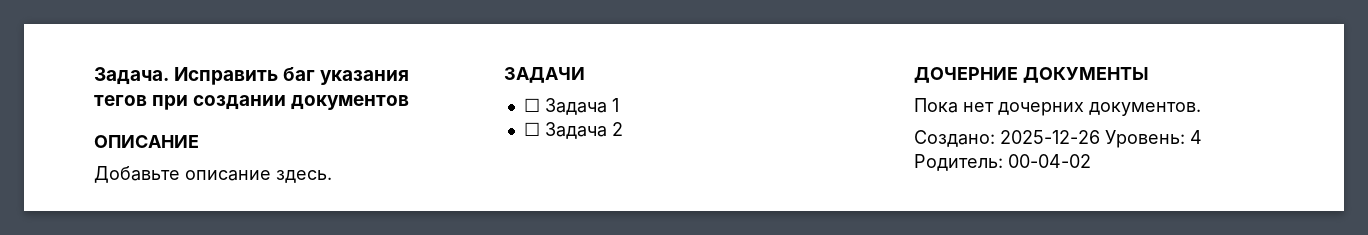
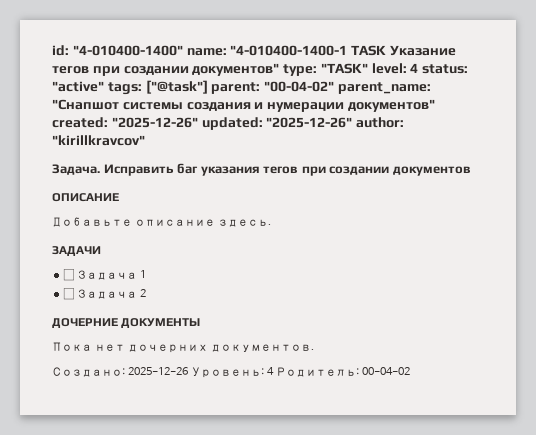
(94, 76) none -> [52,45,456,56] [52,63,469,76] [52,80,431,95] [52,99,435,112] [52,117,405,130] [52,135,145,146] id: "4-010400-1400" name: "4-010400-1400-1 TASK Указание тегов при создании документов" type: "TASK" level: 4 status: "active" tags: ["@task"] parent: "00-04-02" parent_name: "Снапшот системы создания и нумерации документов" created: "2025-12-26" updated: "2025-12-26" author: "kirillkravcov" //

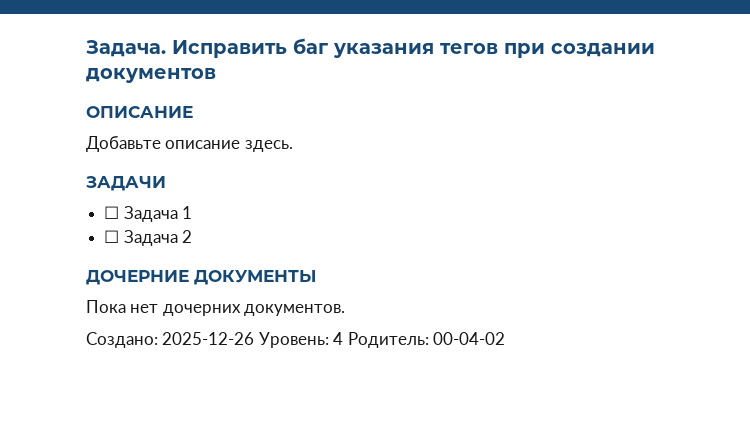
[52,45,456,56] [52,63,469,76] [52,80,431,95] [52,99,435,112] [52,117,405,130] [52,135,145,146] id: "4-010400-1400" name: "4-010400-1400-1 TASK Указание тегов при создании документов" type: "TASK" level: 4 status: "active" tags: ["@task"] parent: "00-04-02" parent_name: "Снапшот системы создания и нумерации документов" created: "2025-12-26" updated: "2025-12-26" author: "kirillkravcov" // -> (86, 48) none

